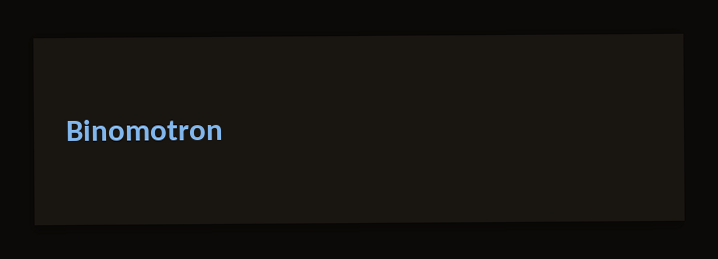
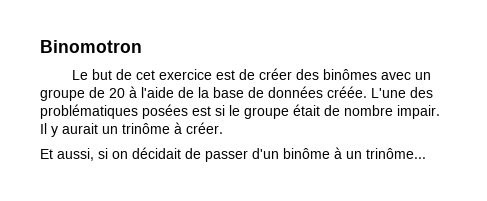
(224, 129) none -> [72,68,432,80] [40,86,433,101] [40,104,440,119] [40,122,223,137] [40,147,426,162] // Le but de cet exercice est de créer des binômes avec un groupe de 20 à l'aide de la base de données créée. L'une des problématiques posées est si le groupe était de nombre impair. Il y aurait un trinôme à créer. // Et aussi, si on décidait de passer d'un binôme à un trinôme...

